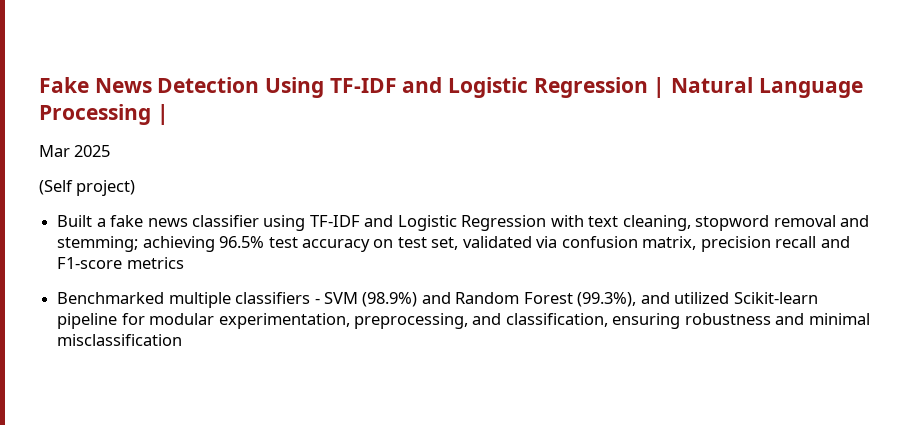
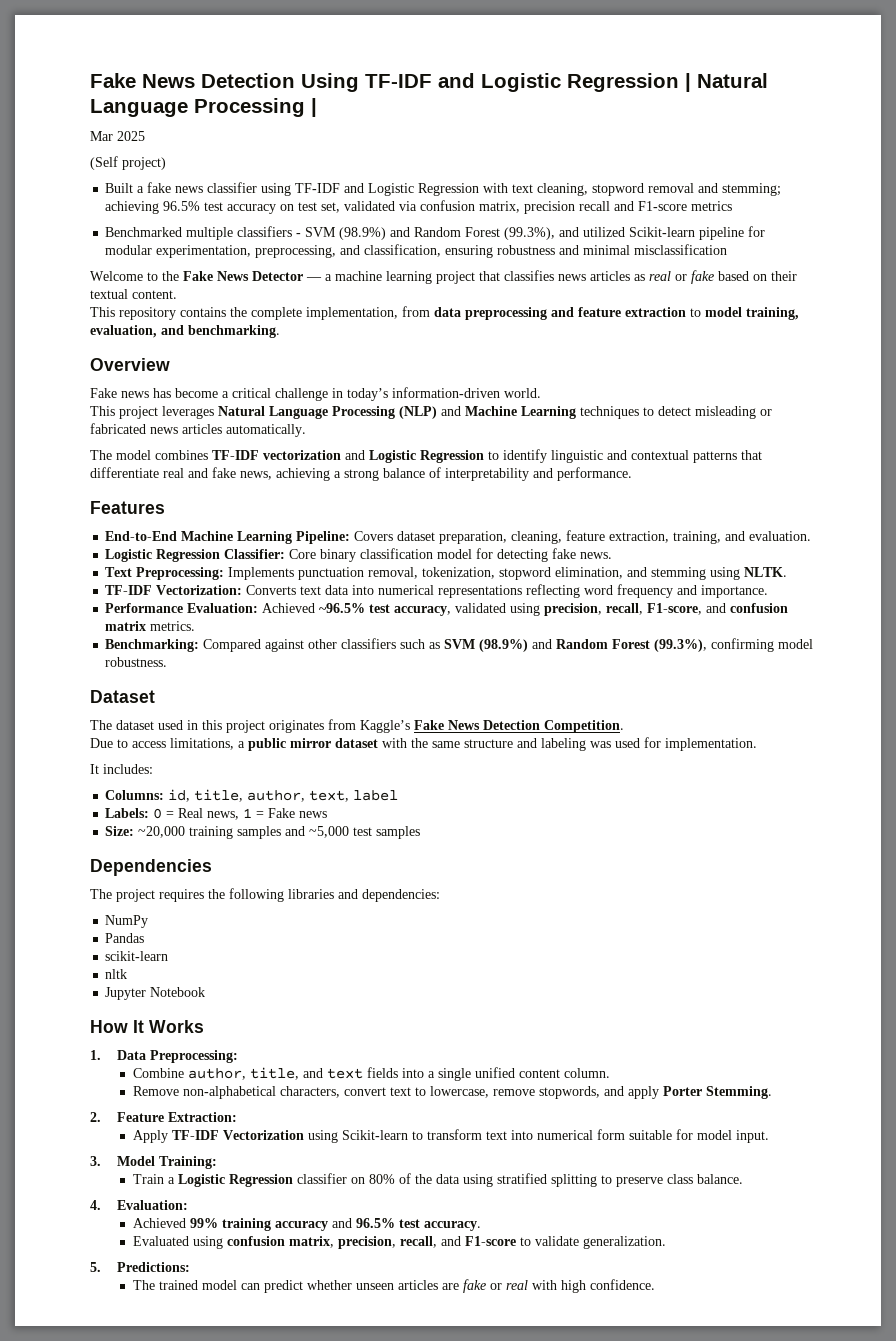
(183, 340) none -> [90,270,797,284] [90,289,177,299] [90,306,799,320] [90,325,280,338] [90,358,170,371] [90,387,541,401] [90,406,772,419] [90,423,306,437] [90,449,762,463] [90,467,632,481] [90,501,165,514] [105,530,812,544] [105,548,613,562] [105,567,788,580] [105,584,769,598] [105,603,789,616] [105,621,196,631] [105,638,814,652] [105,657,168,667] [90,690,155,703] [90,719,624,733] [90,737,757,751] [90,764,153,774] [105,789,399,802] [105,808,328,820] [105,826,421,839] [90,859,212,876] [90,888,440,902] [105,915,149,928] [105,933,145,943] [105,951,169,961] [105,969,128,979] [105,987,206,1000] [90,1020,204,1033] [90,1050,239,1063] [132,1067,610,1081] [132,1086,772,1099] [90,1112,238,1122] [132,1129,769,1143] [90,1156,218,1169] [132,1173,743,1187] [90,1200,189,1210] [132,1218,481,1231] [132,1236,666,1249] [90,1262,191,1272] [132,1279,655,1293] // Welcome to the Fake News Detector — a machine learning project that classifies news articles as real or fake based on their textual content. // This repository contains the complete implementation, from data preprocessing and feature extraction to model training, evaluation, and benchmarking. // Overview // Fake news has become a critical challenge in today’s information-driven world. // This project leverages Natural Language Processing (NLP) and Machine Learning techniques to detect misleading or fabricated news articles automatically. // The model combines TF-IDF vectorization and Logistic Regression to identify linguistic and contextual patterns that differentiate real and fake news, achieving a strong balance of interpretability and performance. // Features // End-to-End Machine Learning Pipeline: Covers dataset preparation, cleaning, feature extraction, training, and evaluation. // Logistic Regression Classifier: Core binary classification model for detecting fake news. // Text Preprocessing: Implements punctuation removal, tokenization, stopword elimination, and stemming using NLTK. // TF-IDF Vectorization: Converts text data into numerical representations reflecting word frequency and importance. // Performance Evaluation: Achieved ~96.5% test accuracy, validated using precision, recall, F1-score, and confusion matrix metrics. // Benchmarking: Compared against other classifiers such as SVM (98.9%) and Random Forest (99.3%), confirming model robustness. // Dataset // The dataset used in this project originates from Kaggle’s Fake News Detection Competition. // Due to access limitations, a public mirror dataset with the same structure and labeling was used for implementation. // It includes: // Columns: id, title, author, text, label // Labels: 0 = Real news, 1 = Fake news // Size: ~20,000 training samples and ~5,000 test samples // Dependencies // The project requires the following libraries and dependencies: // NumPy // Pandas // scikit-learn // nltk // Jupyter Notebook // How It Works // 1. Data Preprocessing: // Combine author, title, and text fields into a single unified content column. // Remove non-alphabetical characters, convert text to lowercase, remove stopwords, and apply Porter Stemming. // 2. Feature Extraction: // Apply TF-IDF Vectorization using Scikit-learn to transform text into numerical form suitable for model input. // 3. Model Training: // Train a Logistic Regression classifier on 80% of the data using stratified splitting to preserve class balance. // 4. Evaluation: // Achieved 99% training accuracy and 96.5% test accuracy. // Evaluated using confusion matrix, precision, recall, and F1-score to validate generalization. // 5. Predictions: // The trained model can predict whether unseen articles are fake or real with high confidence.

